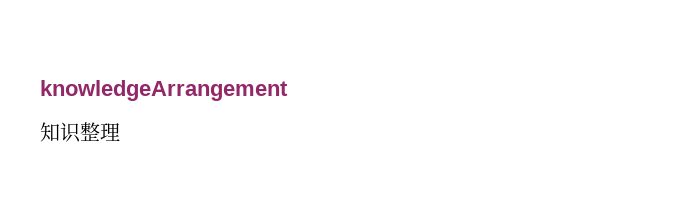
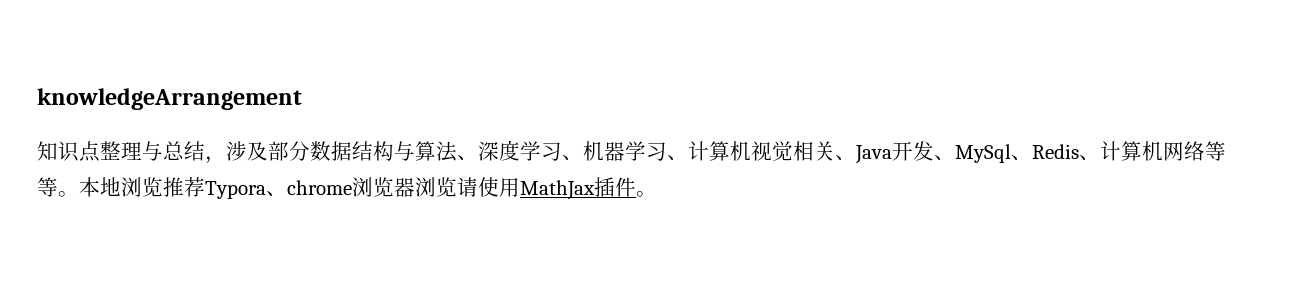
[80,122,120,141] 整理 -> [79,140,1226,164] [37,177,657,200] 点整理与总结，涉及部分数据结构与算法、深度学习、机器学习、计算机视觉相关、Java开发、MySql、Redis、计算机网络等等。本地浏览推荐Typora、chrome浏览器浏览请使用MathJax插件。

